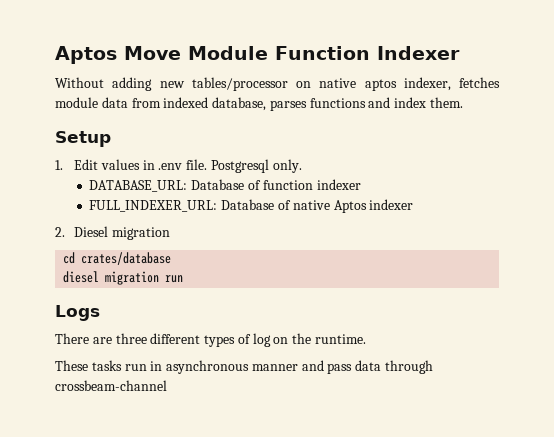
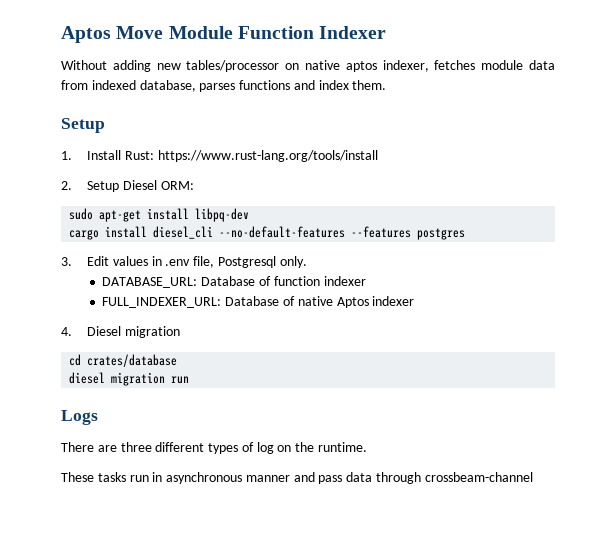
(63, 165) none -> [86,150,378,162] [61,180,194,192] [69,208,250,222] [69,226,466,240] [61,257,72,266] Install Rust: https://www.rust-lang.org/tools/install // 2. Setup Diesel ORM: // sudo apt-get install libpq-dev // cargo install diesel_cli --no-default-features --features postgres // 3.
[186,159,208,170] file. -> [193,256,215,268] file,
[55,227,65,237] 2. -> [61,327,72,336] 4.

